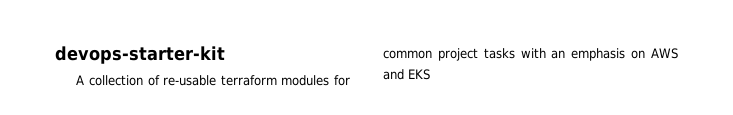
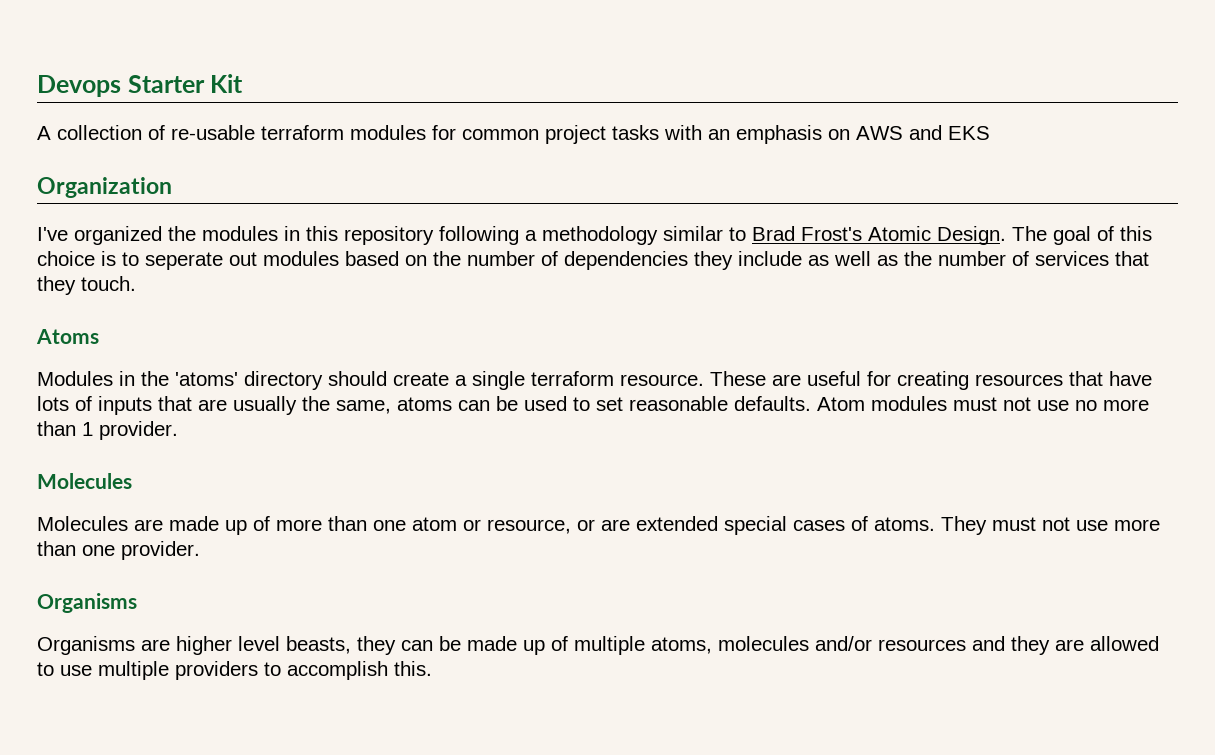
[55,46,225,64] devops-starter-kit -> [37,74,244,97] Devops Starter Kit
(430, 74) none -> [37,177,172,198] [37,226,1152,245] [37,251,1149,270] [37,276,136,295] [36,329,99,344] [37,371,1152,390] [37,396,1149,415] [37,421,178,440] [37,473,132,489] [37,516,1160,535] [37,541,200,560] [37,593,137,613] [37,636,1159,655] [37,661,432,680] // Organization // I've organized the modules in this repository following a methodology similar to Brad Frost's Atomic Design. The goal of this choice is to seperate out modules based on the number of dependencies they include as well as the number of services that they touch. // Atoms // Modules in the 'atoms' directory should create a single terraform resource. These are useful for creating resources that have lots of inputs that are usually the same, atoms can be used to set reasonable defaults. Atom modules must not use no more than 1 provider. // Molecules // Molecules are made up of more than one atom or resource, or are extended special cases of atoms. They must not use more than one provider. // Organisms // Organisms are higher level beasts, they can be made up of multiple atoms, molecules and/or resources and they are allowed to use multiple providers to accomplish this.

